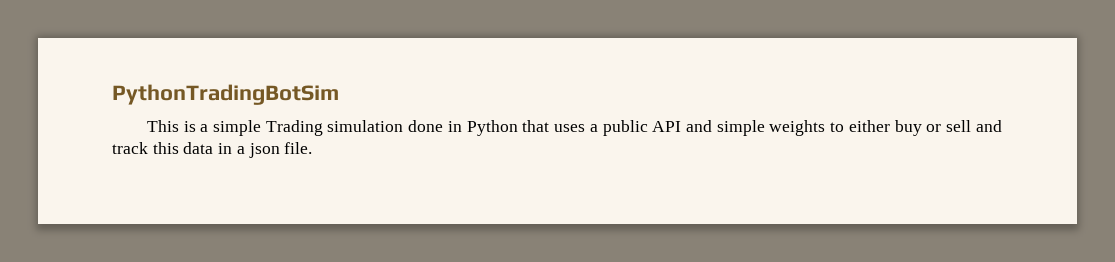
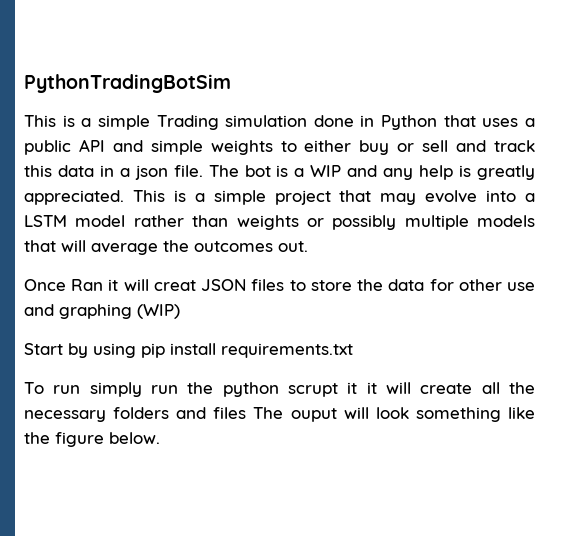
(313, 148) none -> [208,165,535,180] [24,190,535,205] [24,215,535,230] [24,240,308,255] [24,279,535,291] [24,304,180,319] [24,343,353,358] [24,382,535,397] [24,407,535,422] [24,432,160,447] The bot is a WIP and any help is greatly appreciated. This is a simple project that may evolve into a LSTM model rather than weights or possibly multiple models that will average the outcomes out. // Once Ran it will creat JSON files to store the data for other use and graphing (WIP) // Start by using pip install requirements.txt // To run simply run the python scrupt it it will create all the necessary folders and files The ouput will look something like the figure below.

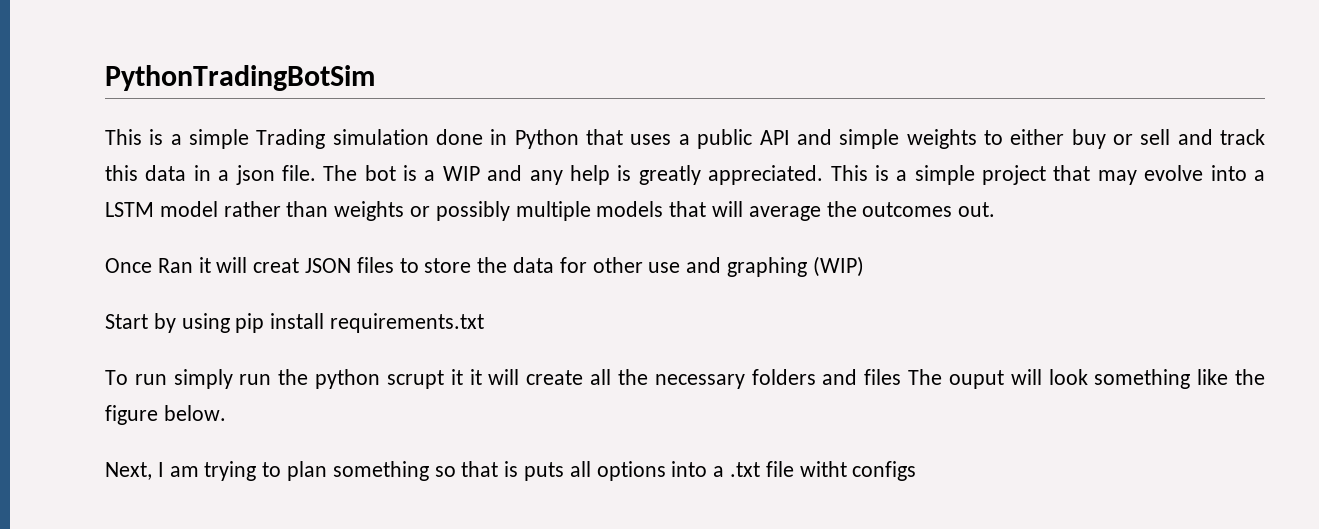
(160, 438) none -> [105,461,917,481] // Next, I am trying to plan something so that is puts all options into a .txt file witht configs

